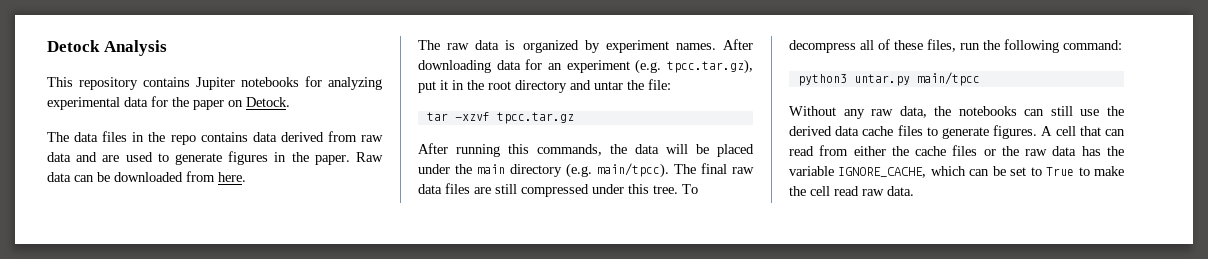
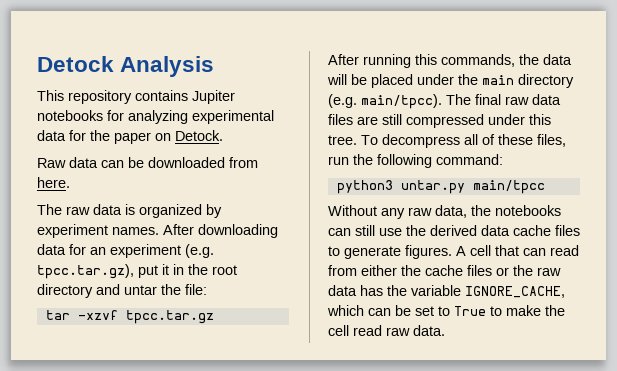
[47,131,383,145] [47,151,350,165] The data files in the repo contains data derived from raw data and are used to generate figures in the paper. -> (223, 135) none

